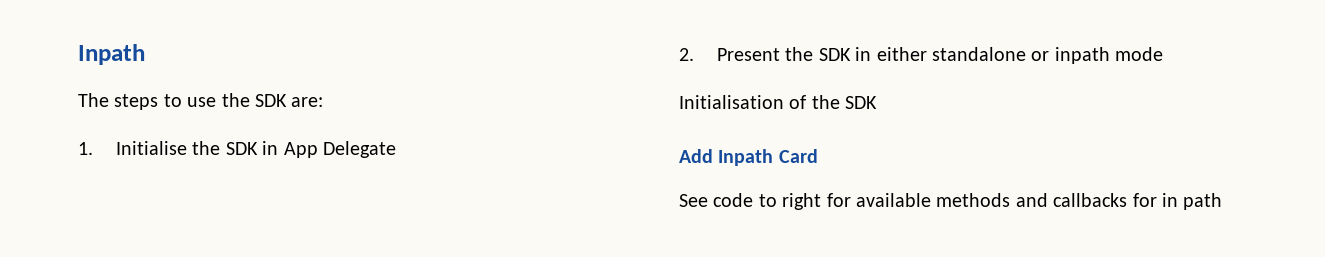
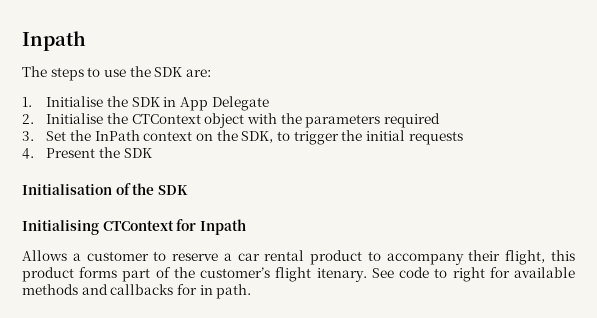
[716,47,1164,64] [679,95,878,109] [679,149,818,166] Present the SDK in either standalone or inpath mode // Initialisation of the SDK // Add Inpath Card // -> [46,113,440,128] [22,130,463,145] [22,147,152,159] [22,183,188,195] [22,219,246,235] [22,250,575,265] [22,267,367,282] Initialise the CTContext object with the parameters required // 3. Set the InPath context on the SDK, to trigger the initial requests // 4. Present the SDK // Initialisation of the SDK // Initialising CTContext for Inpath // Allows a customer to reserve a car rental product to accompany their flight, this product forms part of the customer’s flight itenary.
[1183,193,1223,210] path -> [216,284,252,299] path.

